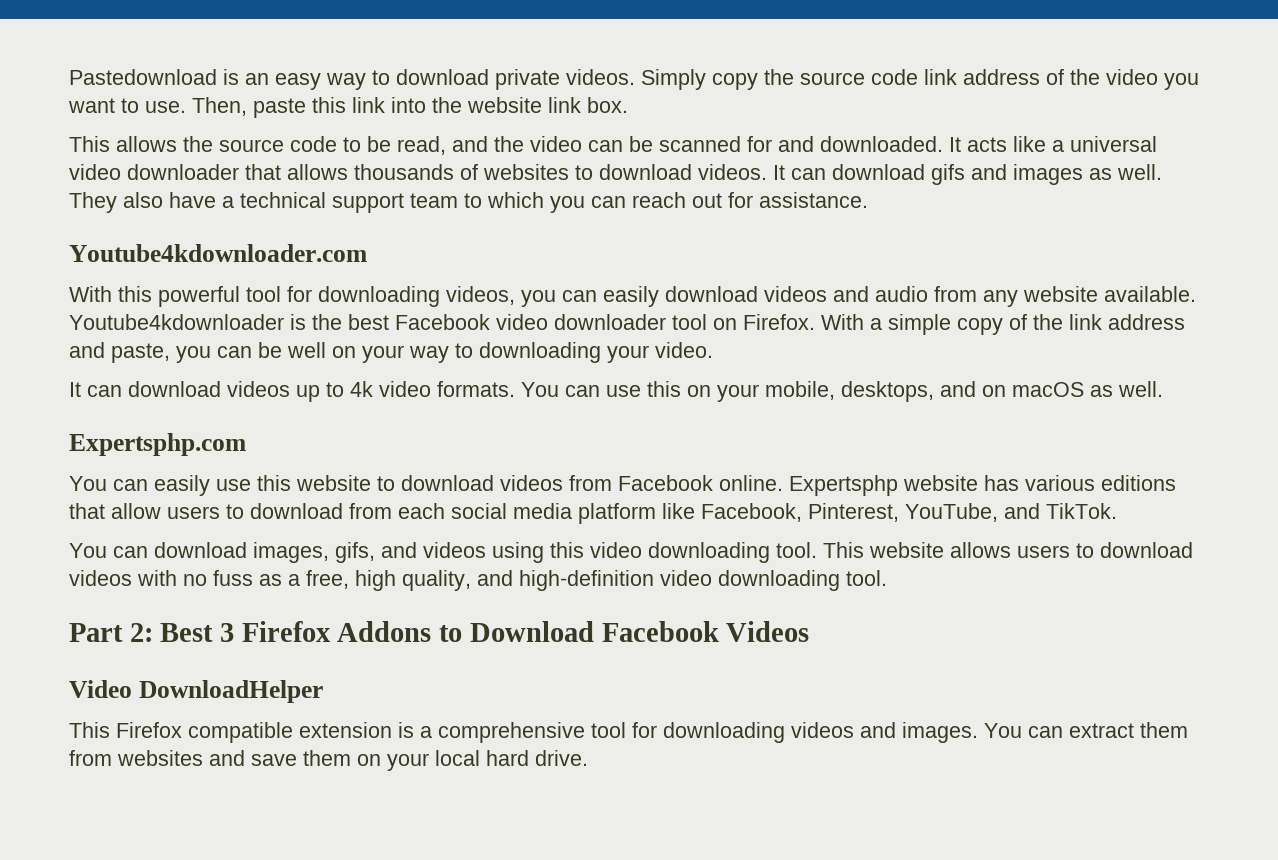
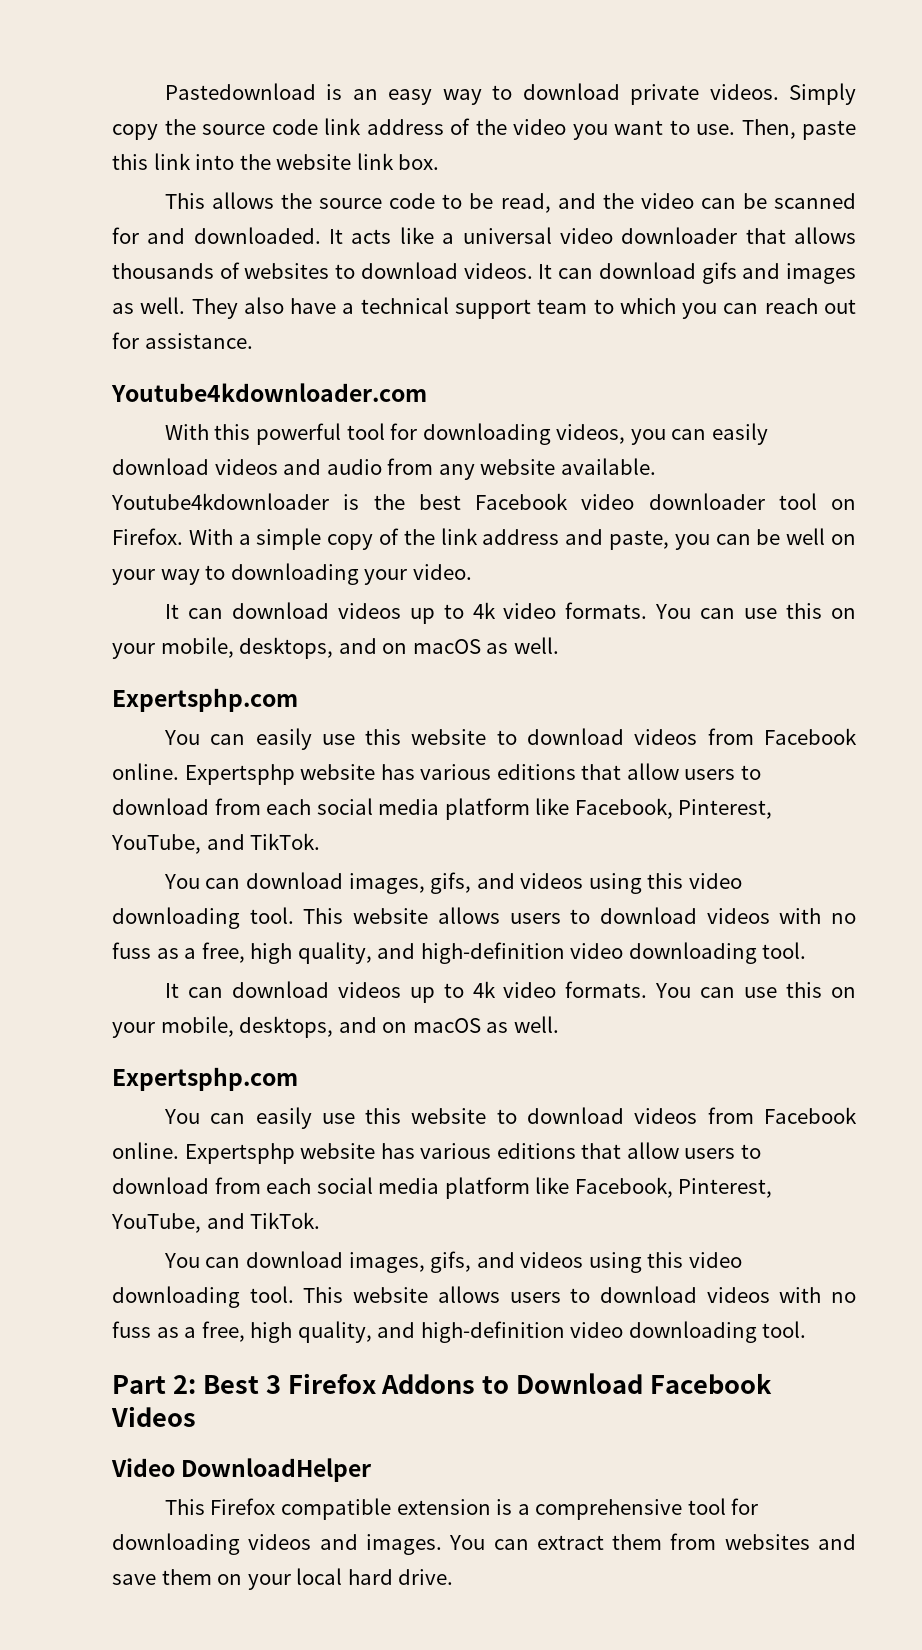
(887, 578) none -> [164,981,857,1003] [112,1016,559,1038] [112,1067,298,1091] [163,1107,857,1129] [112,1142,761,1164] [112,1177,773,1199] [111,1212,321,1233] [163,1251,742,1273] [112,1286,856,1308] [112,1321,807,1343] // It can download videos up to 4k video formats. You can use this on your mobile, desktops, and on macOS as well. // Expertsphp.com // You can easily use this website to download videos from Facebook online. Expertsphp website has various editions that allow users to download from each social media platform like Facebook, Pinterest, YouTube, and TikTok. // You can download images, gifs, and videos using this video downloading tool. This website allows users to download videos with no fuss as a free, high quality, and high-definition video downloading tool.

